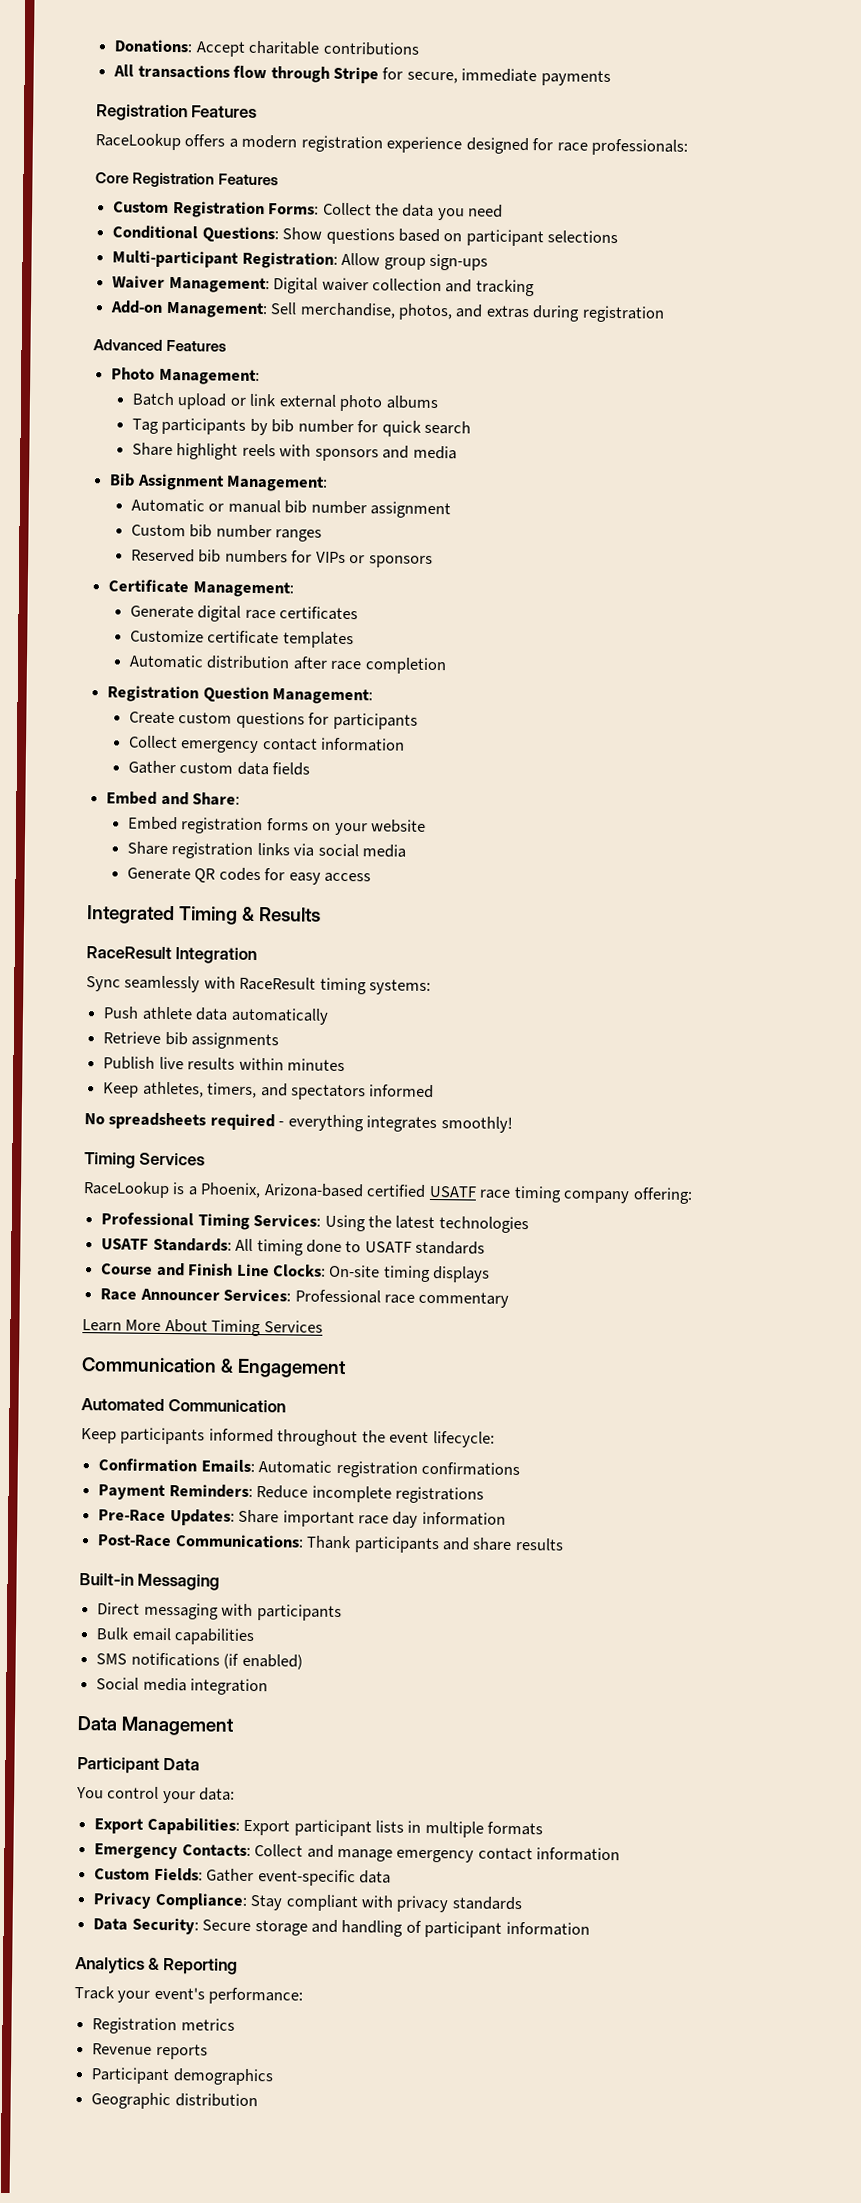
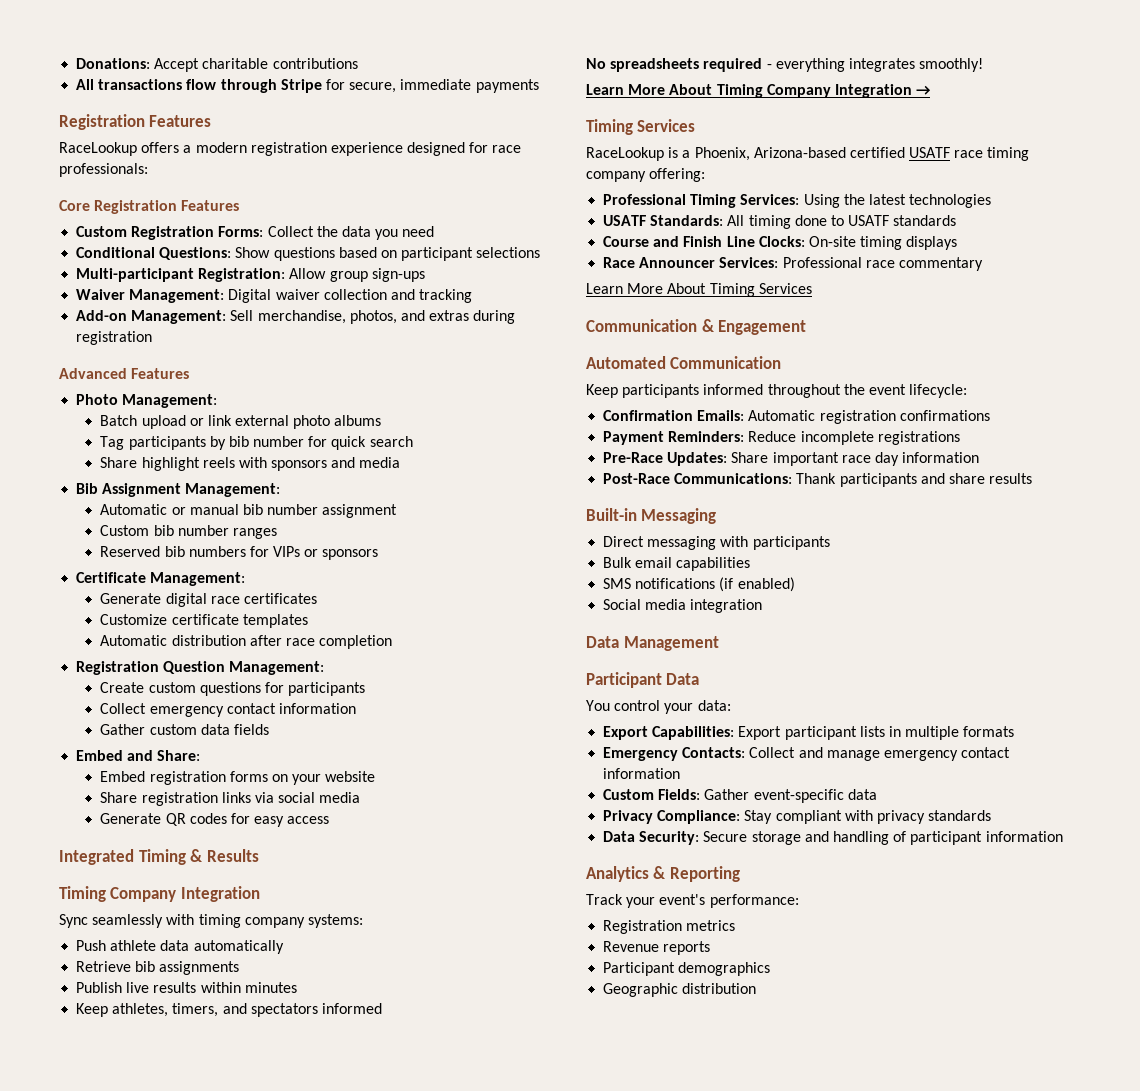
[86,946,172,960] RaceResult -> [59,886,177,902] Timing Company
[239,976,367,995] RaceResult timing -> [198,914,305,928] timing company
(513, 1124) none -> [586,84,932,98] // Learn More About Timing Company Integration →

